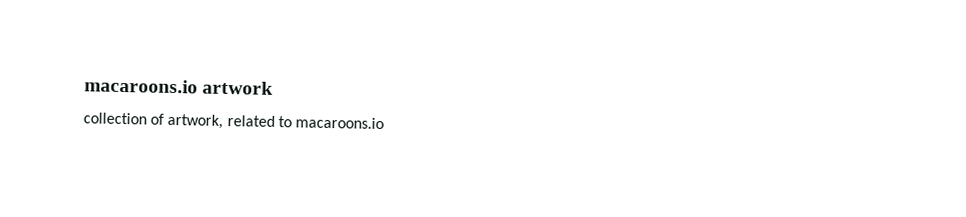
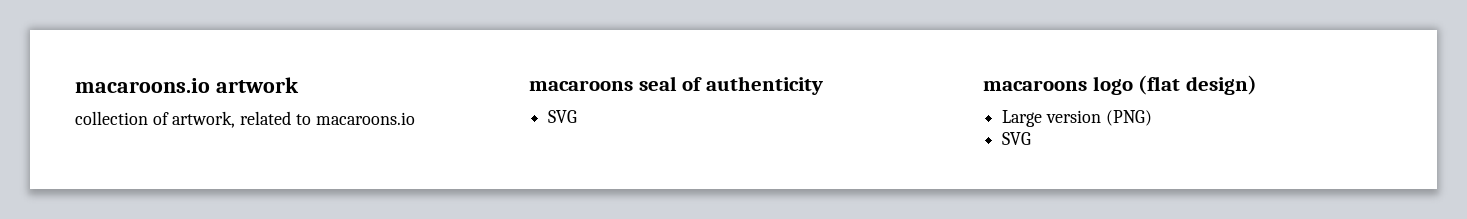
(384, 123) none -> [529,76,823,95] [548,110,578,123] [983,75,1257,95] [1002,110,1152,127] [1002,132,1032,145] // macaroons seal of authenticity // SVG // macaroons logo (flat design) // Large version (PNG) // SVG

